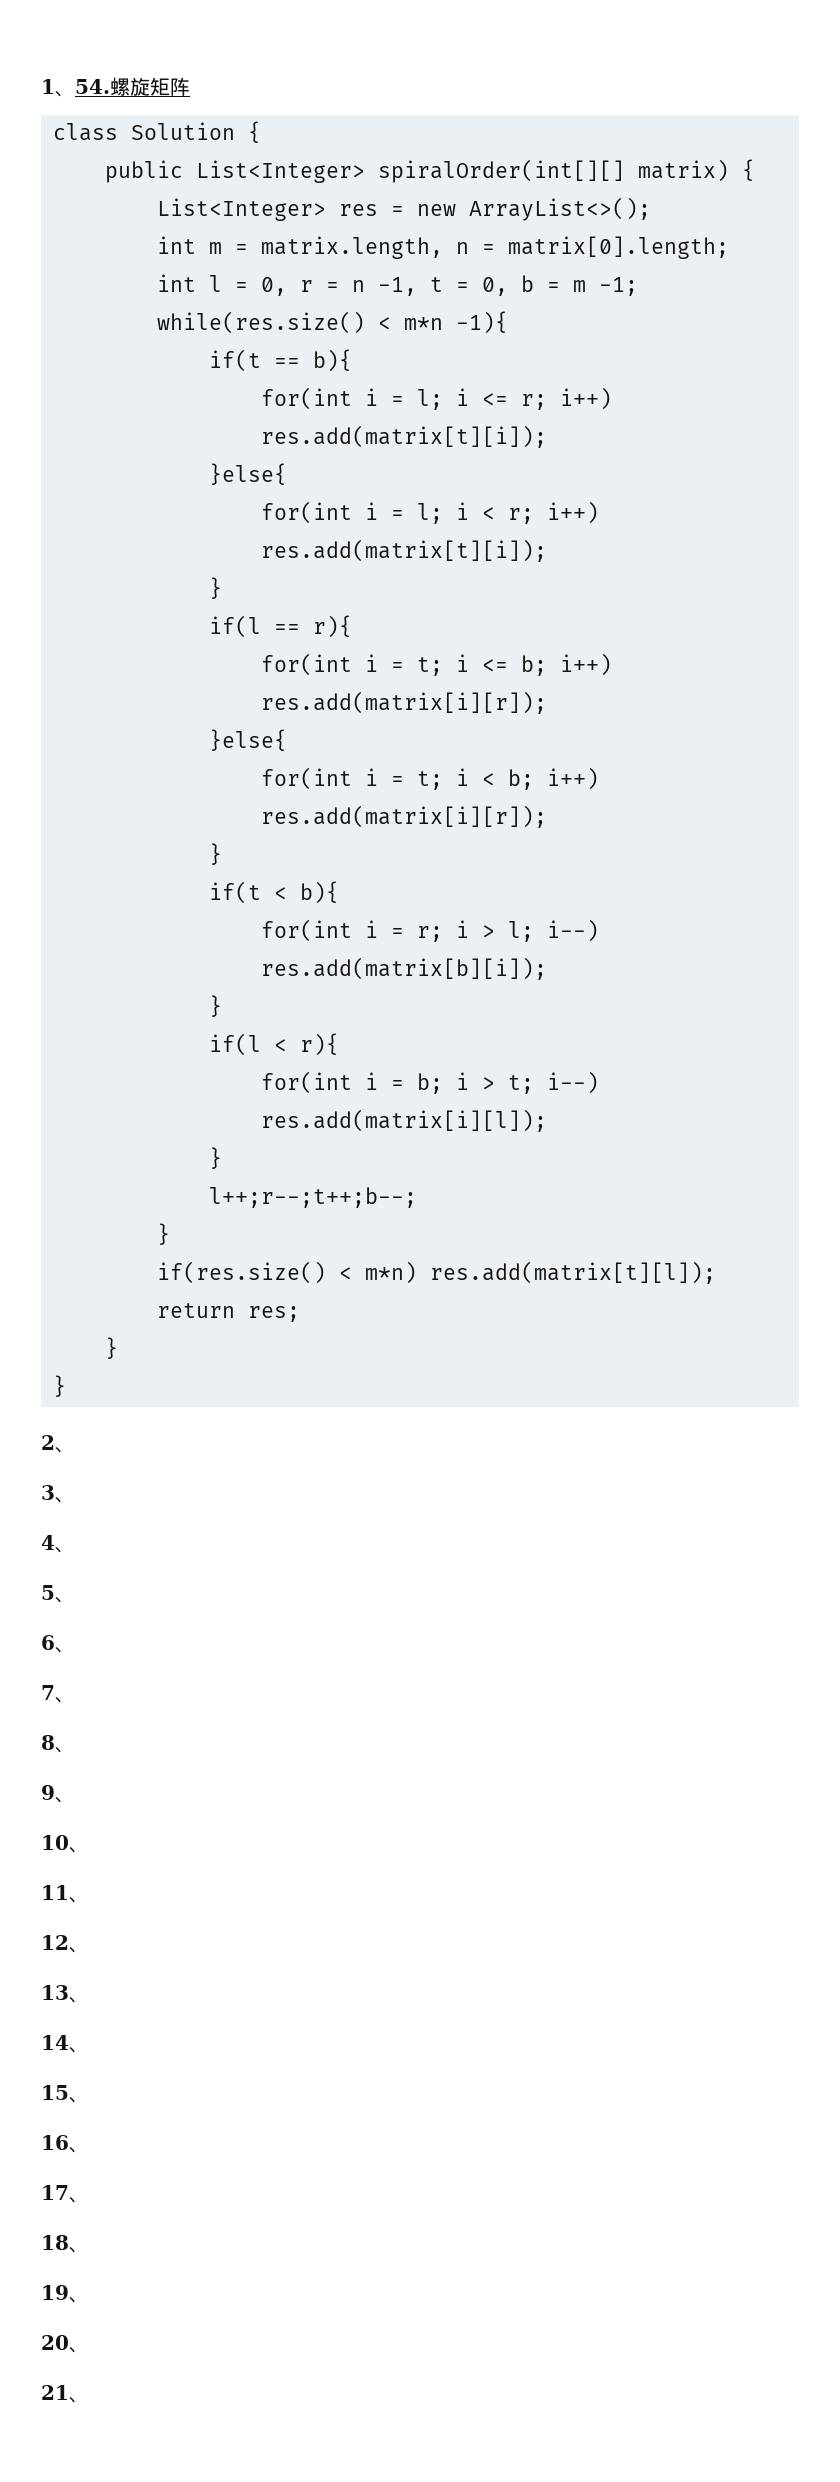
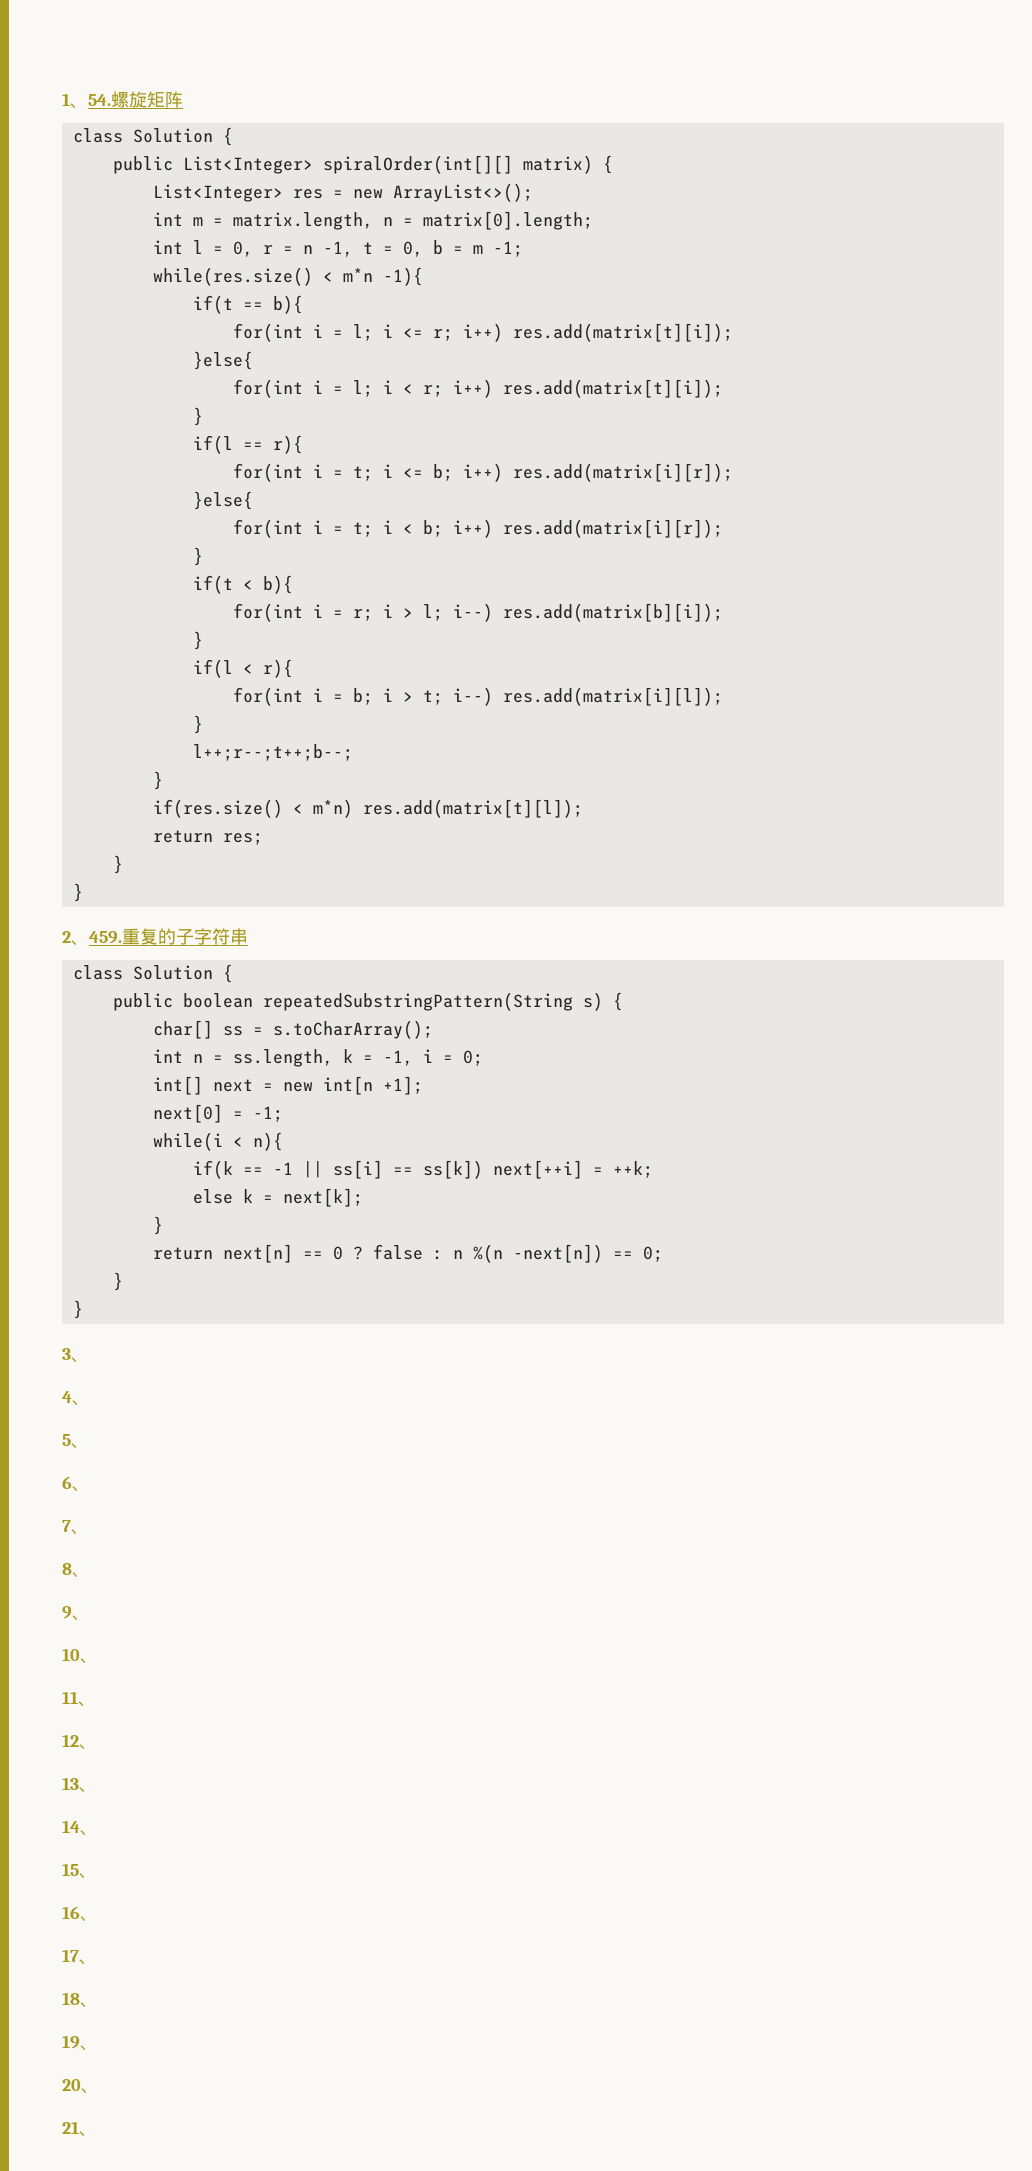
(75, 1450) none -> [89,928,248,945] [72,964,233,983] [112,992,623,1011] [152,1020,433,1039] [152,1049,483,1067] [152,1076,423,1095] [152,1104,283,1123] [152,1132,283,1151] [192,1160,653,1179] [192,1188,363,1207] [152,1216,163,1235] [152,1244,663,1263] [112,1272,123,1291] [72,1300,83,1319] 459.重复的子字符串 // class Solution { // public boolean repeatedSubstringPattern(String s) { // char[] ss = s.toCharArray(); // int n = ss.length, k = -1, i = 0; // int[] next = new int[n +1]; // next[0] = -1; // while(i < n){ // if(k == -1 || ss[i] == ss[k]) next[++i] = ++k; // else k = next[k]; // } // return next[n] == 0 ? false : n %(n -next[n]) == 0; // } // }

